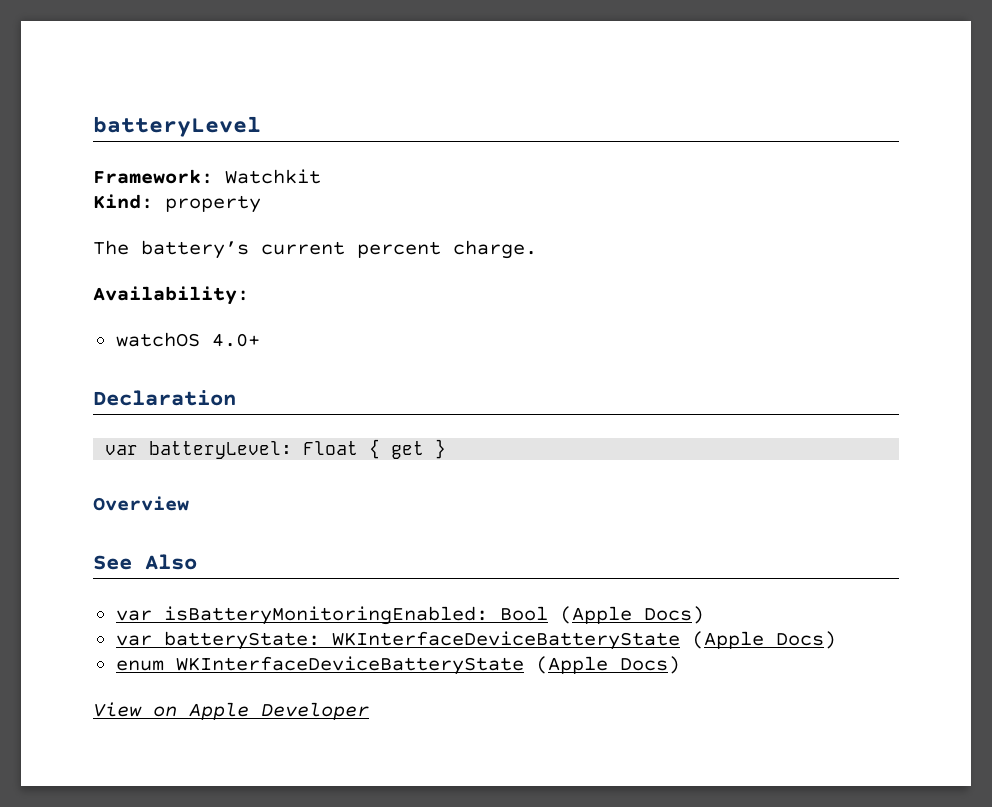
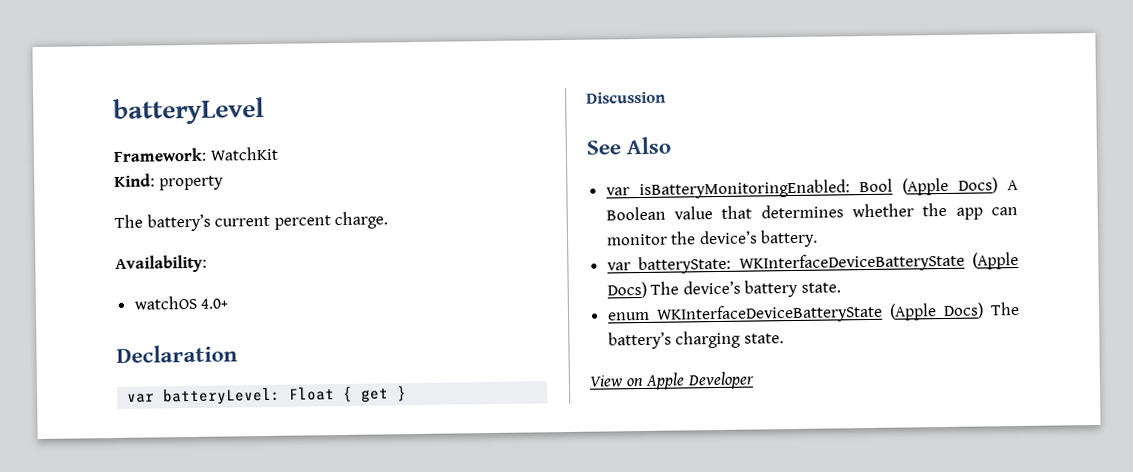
[225,169,321,184] Watchkit -> [209,146,278,161] WatchKit
[93,496,189,511] Overview -> [586,91,666,104] Discussion
(704, 615) none -> [1007,180,1019,191] [605,202,1018,221] [605,229,819,248] A Boolean value that determines whether the app can monitor the device’s battery.
(836, 640) none -> [650,279,842,298] The device’s battery state.
(680, 665) none -> [990,302,1020,316] [607,330,784,350] The battery’s charging state.

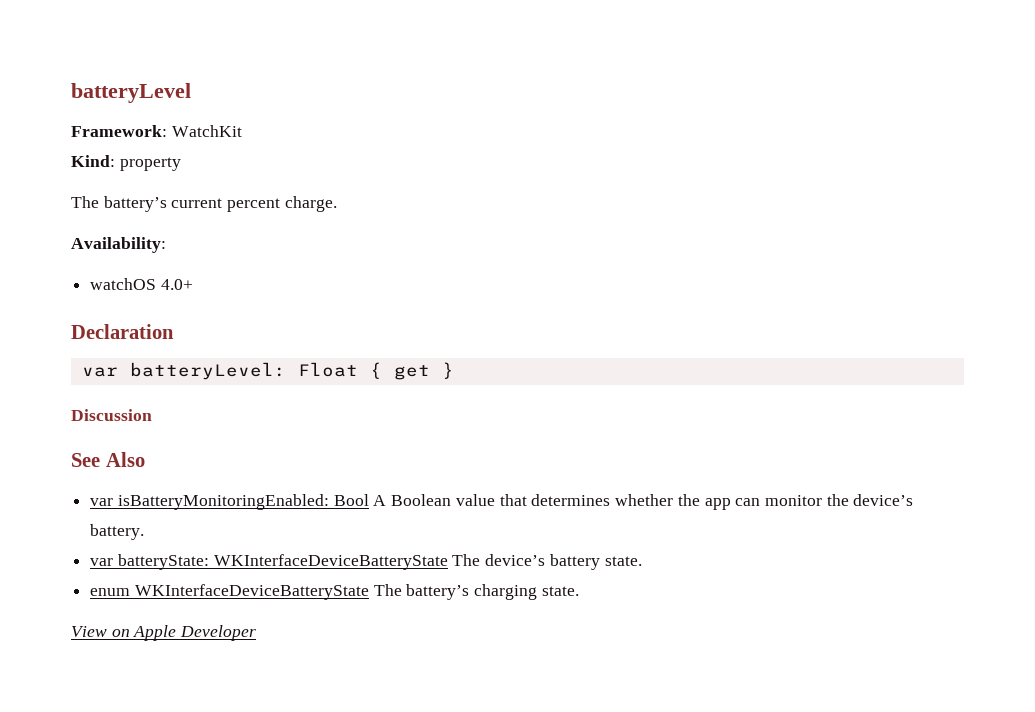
[901,177,998,196] (Apple Docs) -> (369, 500) none
[972,252,1019,270] [606,281,647,299] (Apple Docs) -> (448, 562) none
[888,302,984,321] (Apple Docs) -> (369, 592) none

